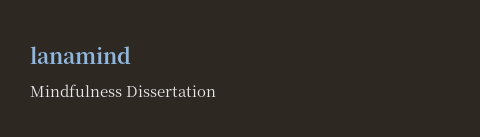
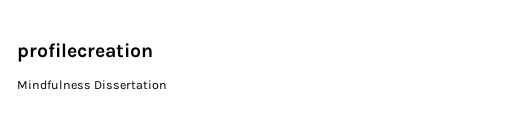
[30,46,131,64] lanamind -> [17,43,153,62] profilecreation

